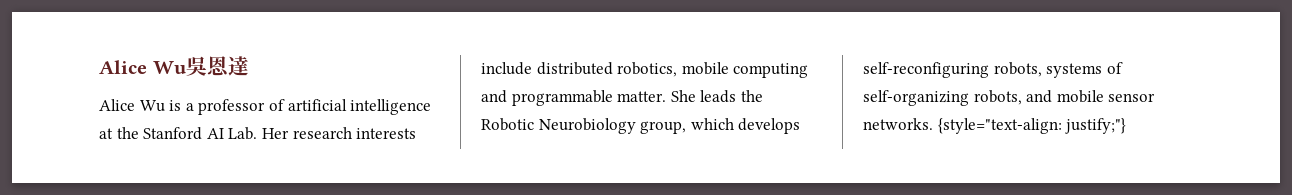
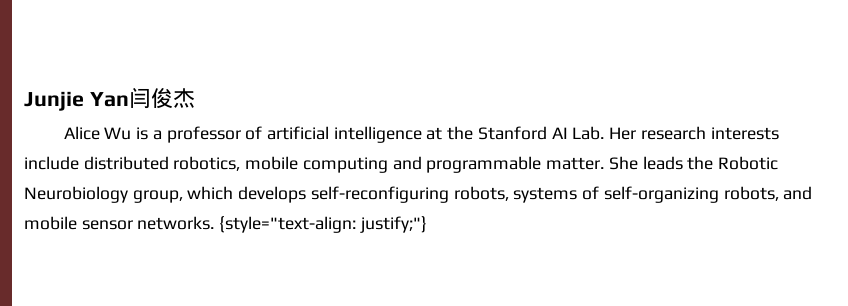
[99,56,249,77] Alice Wu吳恩達 -> [24,87,195,111] Junjie Yan闫俊杰

